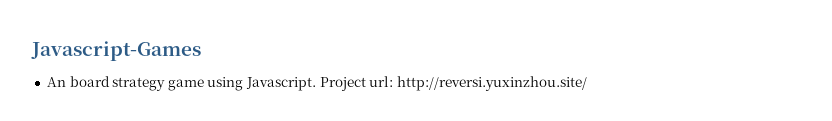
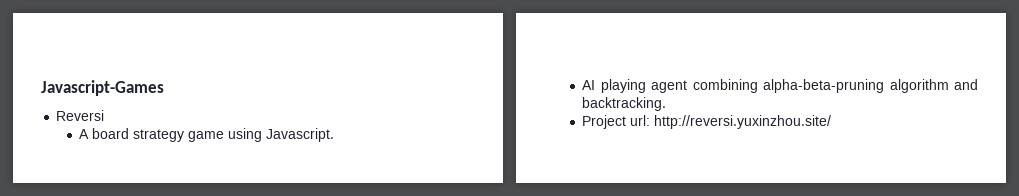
[46,77,66,87] An -> [56,110,105,121] [79,129,90,139] Reversi // A
(317, 84) none -> [582,79,978,93] [582,97,667,111] // AI playing agent combining alpha-beta-pruning algorithm and backtracking. //

